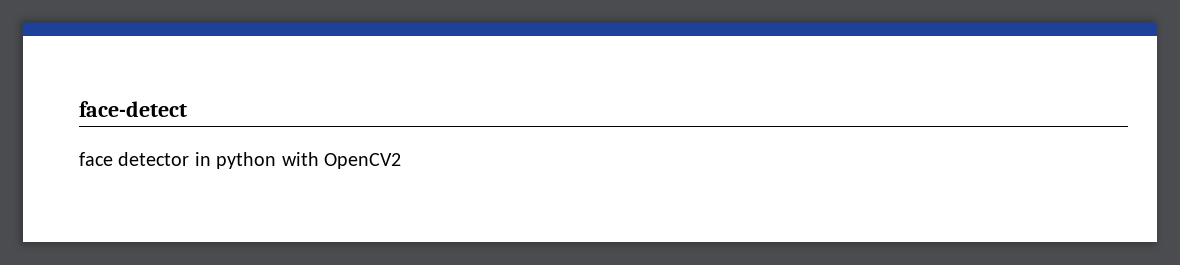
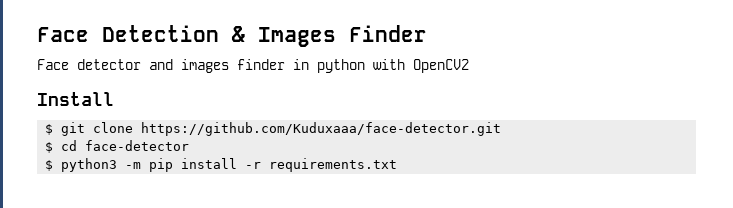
[79,101,187,117] [79,152,401,169] face-detect // face detector in python with OpenCV2 -> [37,25,427,47] [37,59,469,73] [37,92,114,106] [45,122,502,136] [45,140,190,153] [45,158,398,172] Face Detection & Images Finder // Face detector and images finder in python with OpenCV2 // Install // $ git clone https://github.com/Kuduxaaa/face-detector.git // $ cd face-detector // $ python3 -m pip install -r requirements.txt

